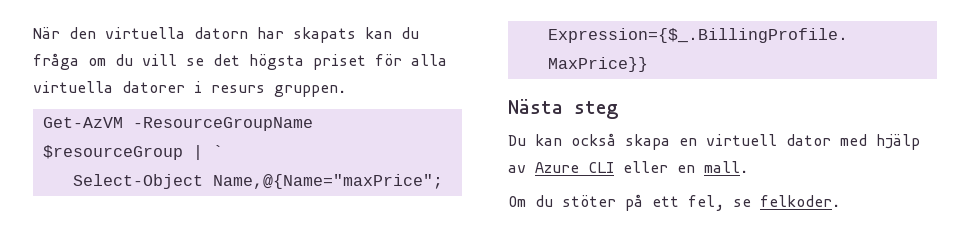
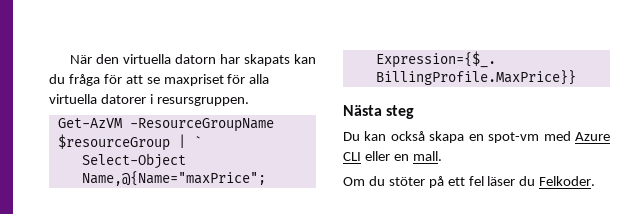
[88,54,366,70] om du vill se det högsta priset -> [103,74,224,86] för att se maxpriset
[211,85,346,97] resurs gruppen. -> [156,97,249,106] resursgruppen.
[706,134,920,150] [508,165,526,173] virtuell dator med hjälp av -> [488,131,571,143] spot-vm med
[688,195,840,211] fel, se felkoder. -> [468,176,596,186] fel läser du Felkoder.

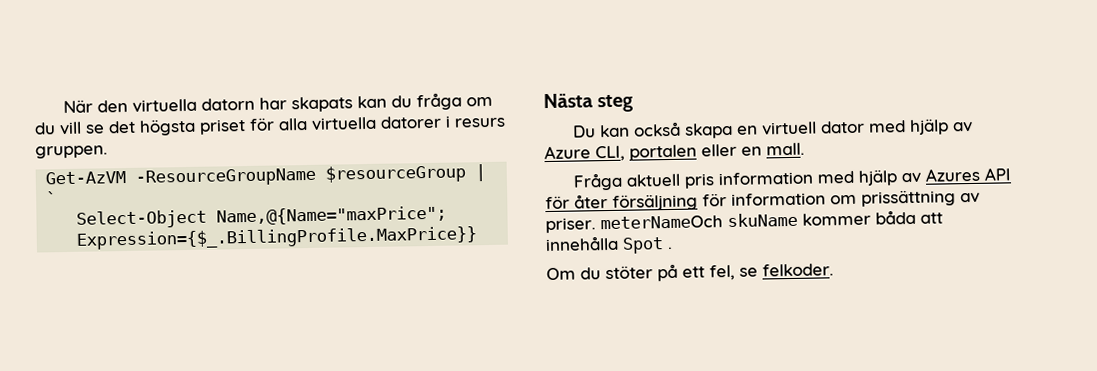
[103,74,224,86] för att se maxpriset -> [465,96,493,107] [34,118,246,136] om du vill se det högsta priset
[156,97,249,106] resursgruppen. -> [454,117,506,128] [35,145,108,159] resurs gruppen.
[488,131,610,143] [343,151,442,161] spot-vm med Azure CLI eller en mall. -> [760,118,973,136] [544,142,805,162] [572,167,1011,191] [545,189,980,211] [545,209,943,234] [545,235,673,254] virtuell dator med hjälp av Azure CLI, portalen eller en mall. // Fråga aktuell pris information med hjälp av Azures API för åter försäljning för information om prissättning av priser. meterNameOch skuName kommer båda att innehålla Spot .
[468,176,596,186] fel läser du Felkoder. -> [709,263,834,281] fel, se felkoder.

